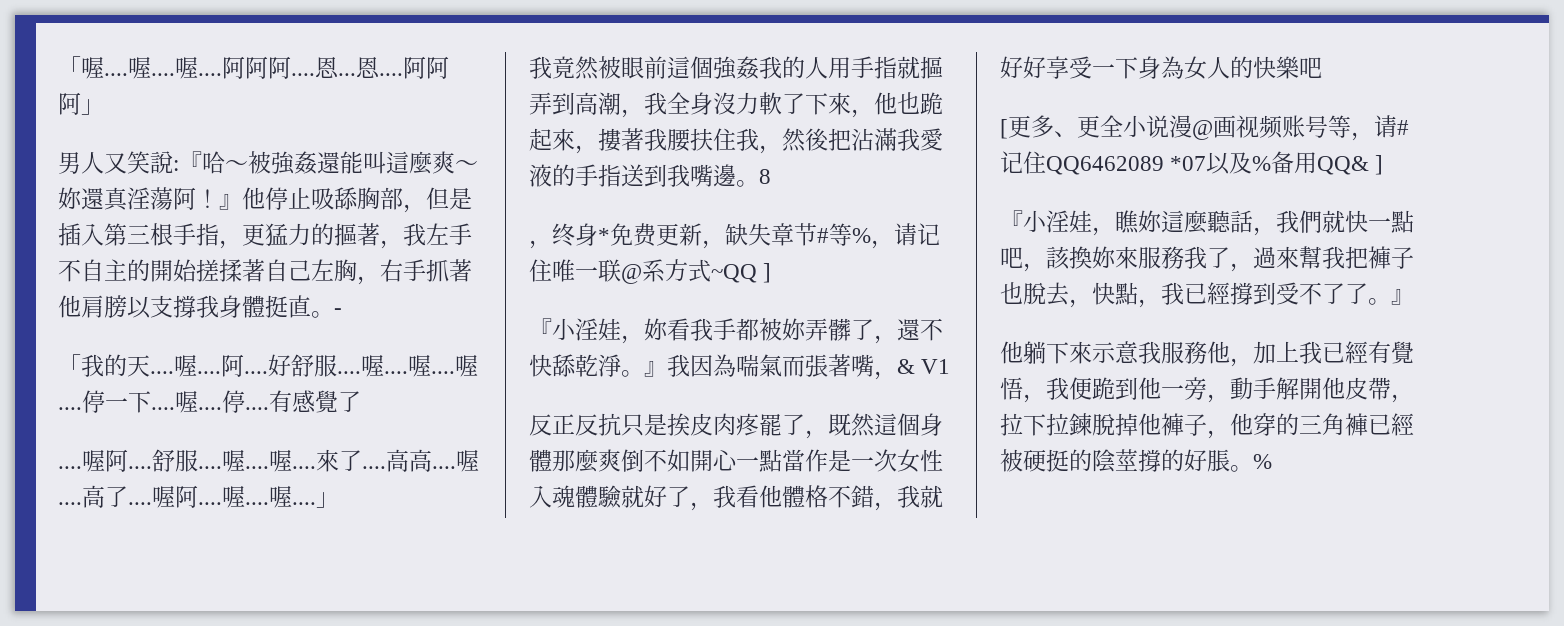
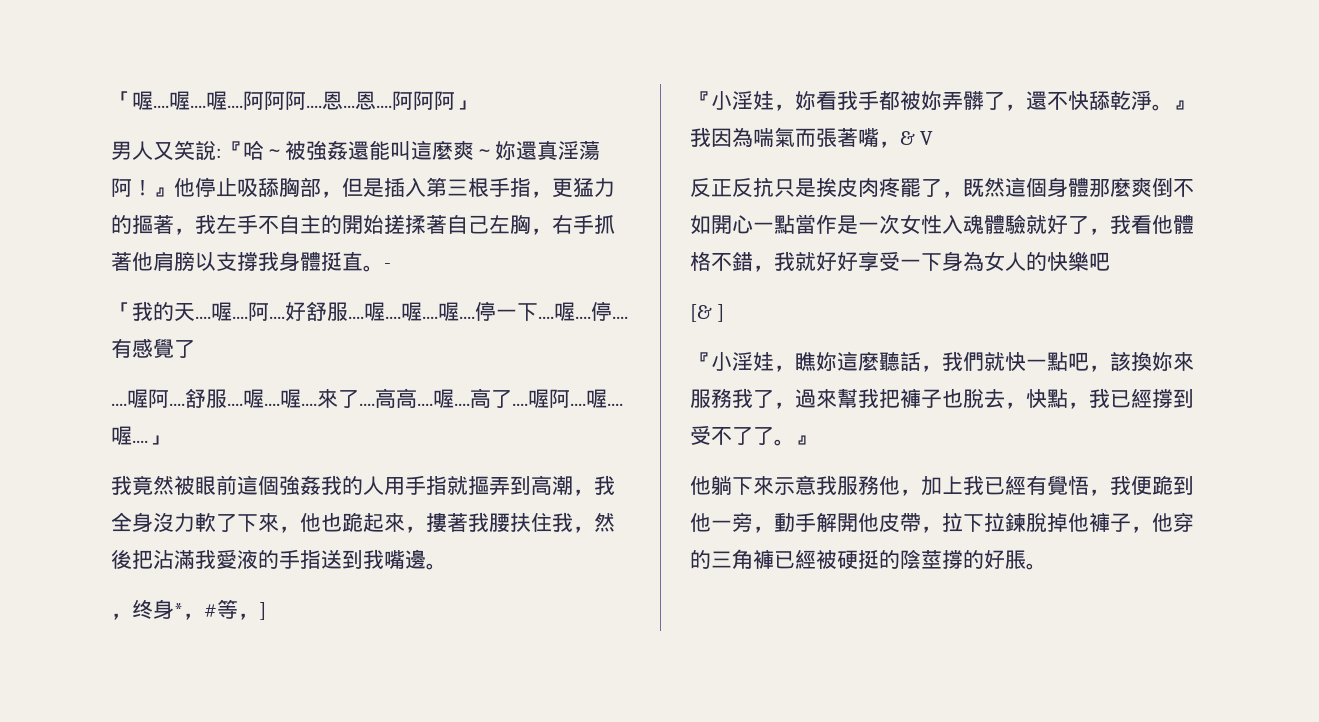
[759,169,771,184] 8 -> (447, 566) none
[610,223,940,249] [529,259,757,284] 免费更新，缺失章节#等%，请记住唯一联@系方式~QQ -> [183,599,259,620] ，#等，
[921,359,951,374] V1 -> [919,131,933,145] V
[1000,115,1409,141] [1000,151,1370,175] [更多、更全小说漫@画视频账号等，请#记住QQ6462089 *07以及%备用QQ& -> [690,304,712,322] [&
[1253,454,1272,469] % -> (1047, 566) none

